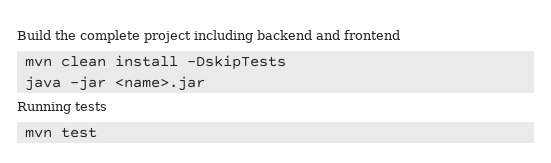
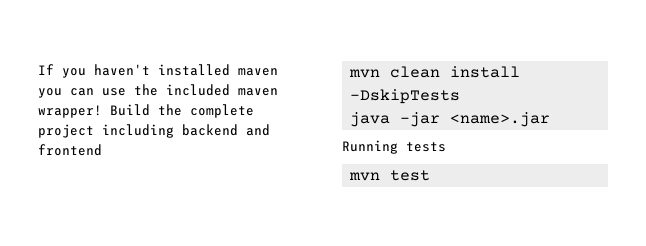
(17, 35) none -> [38,64,278,78] [38,84,278,98] [38,105,102,118] If you haven't installed maven you can use the included maven wrapper!

